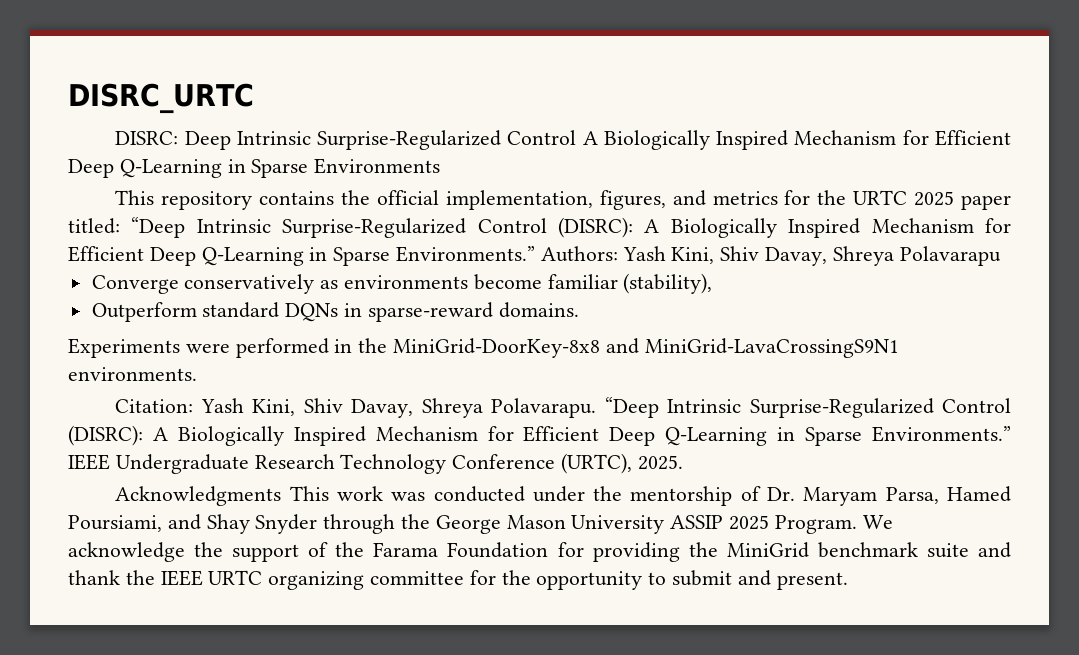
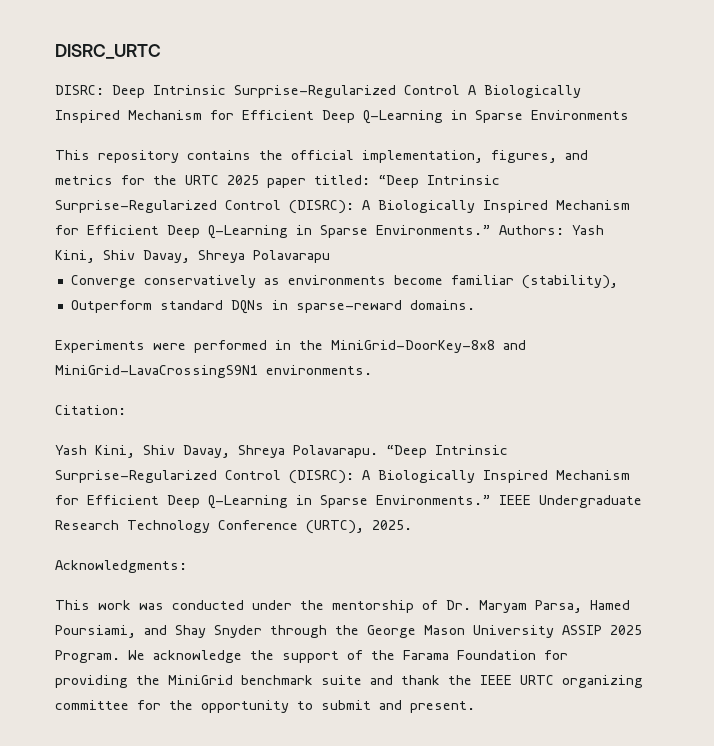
(194, 406) none -> (126, 410) //
[115,486,282,506] Acknowledgments -> [55,560,187,573] Acknowledgments: //

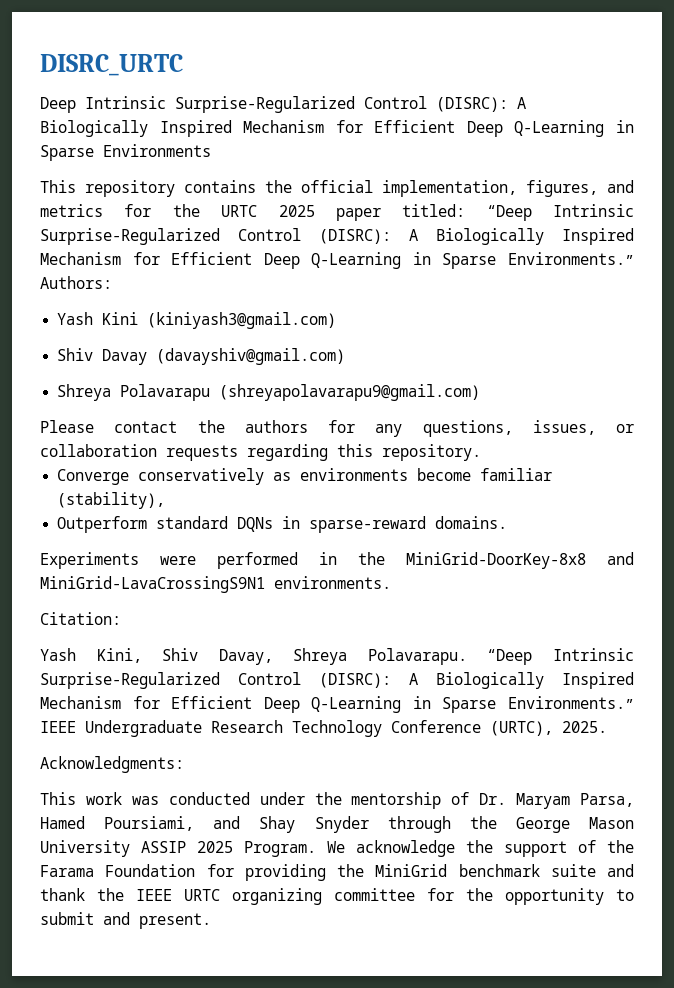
[55,85,104,95] DISRC: -> (183, 65) none
(460, 90) none -> [436,97,508,112] (DISRC):
[572,225,604,235] [55,250,330,263] Yash Kini, Shiv Davay, Shreya Polavarapu -> [57,312,337,329] [57,348,346,365] [57,384,481,401] [40,420,634,437] [40,444,481,461] // Yash Kini (kiniyash3@gmail.com) // Shiv Davay (davayshiv@gmail.com) // Shreya Polavarapu (shreyapolavarapu9@gmail.com) // Please contact the authors for any questions, issues, or collaboration requests regarding this repository.

